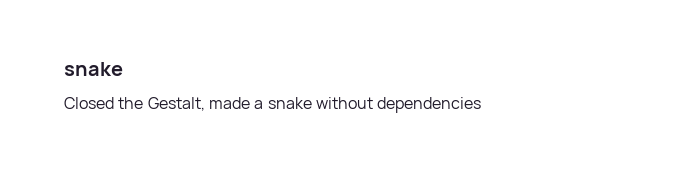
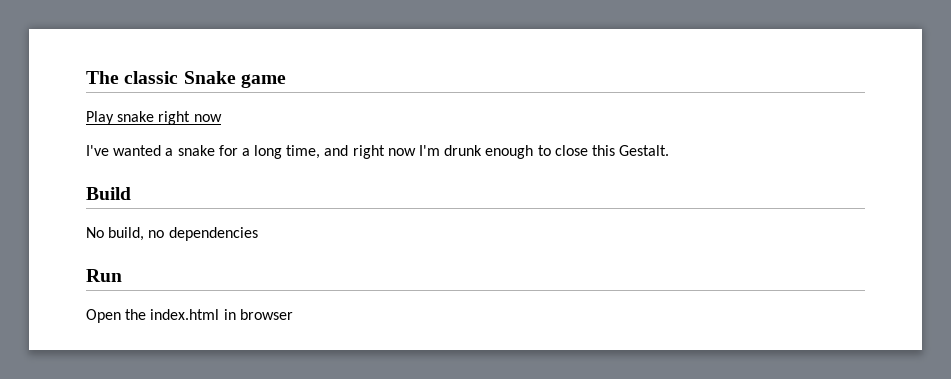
[64,62,123,76] [64,97,482,113] snake // Closed the Gestalt, made a snake without dependencies -> [86,71,286,88] [86,111,222,125] [86,145,670,159] [86,187,131,200] [86,227,258,241] [86,269,122,282] [86,309,293,323] The classic Snake game // Play snake right now // I've wanted a snake for a long time, and right now I'm drunk enough to close this Gestalt. // Build // No build, no dependencies // Run // Open the index.html in browser

